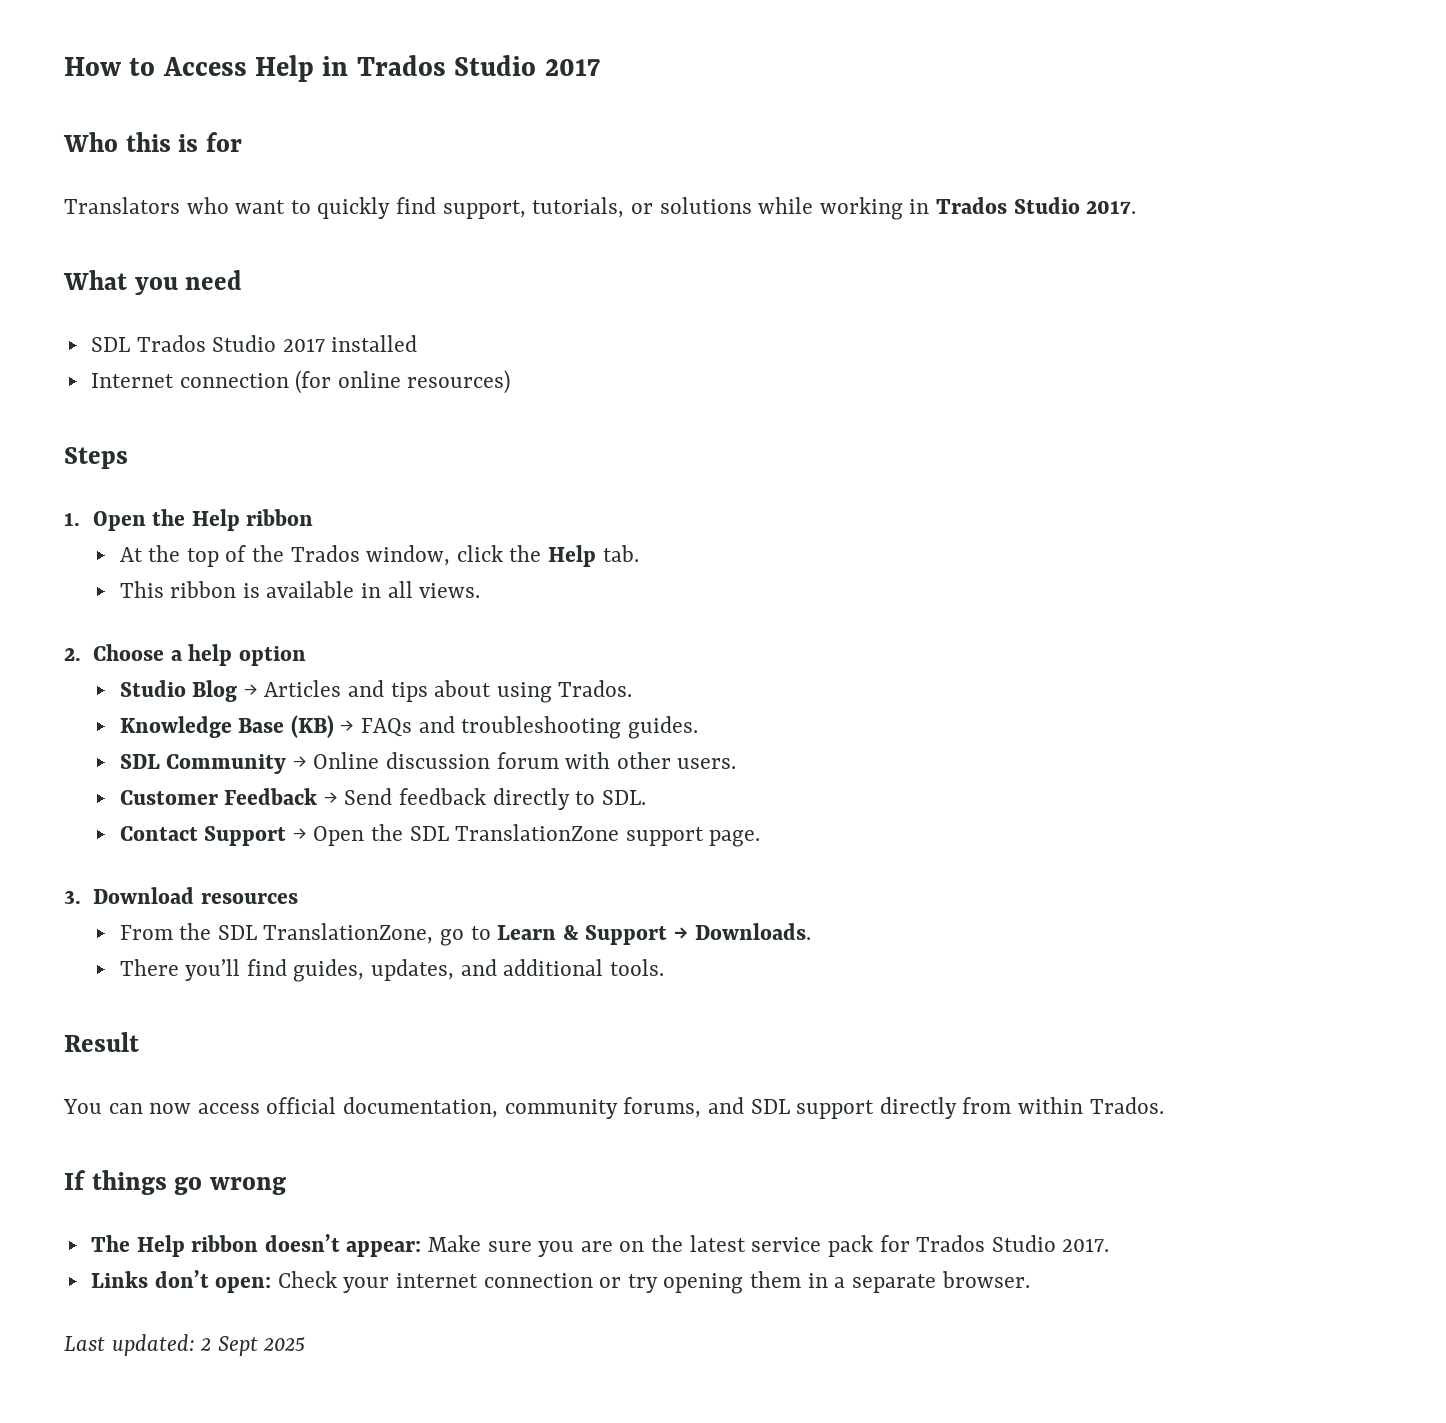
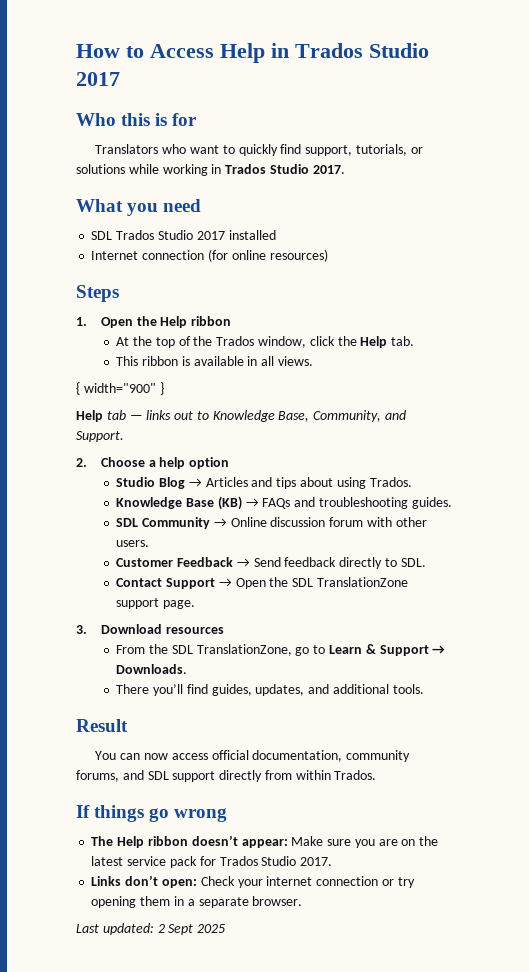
(481, 590) none -> [76,382,164,395] [76,410,407,422] [76,431,124,442] // { width="900" } // Help tab — links out to Knowledge Base, Community, and Support.

